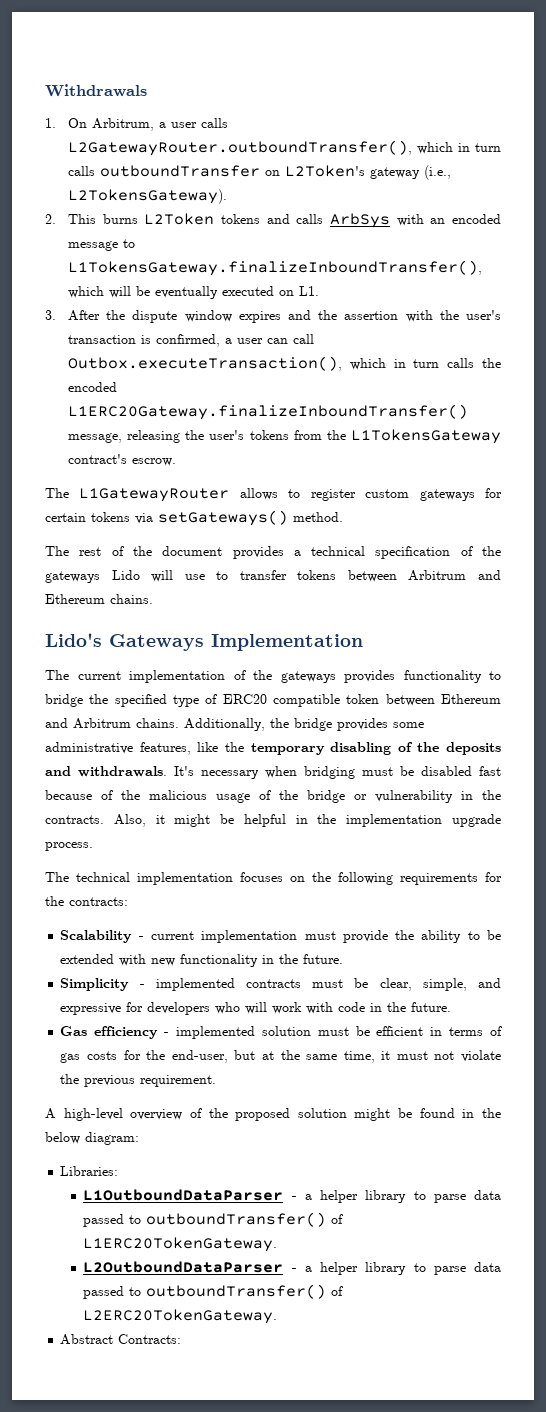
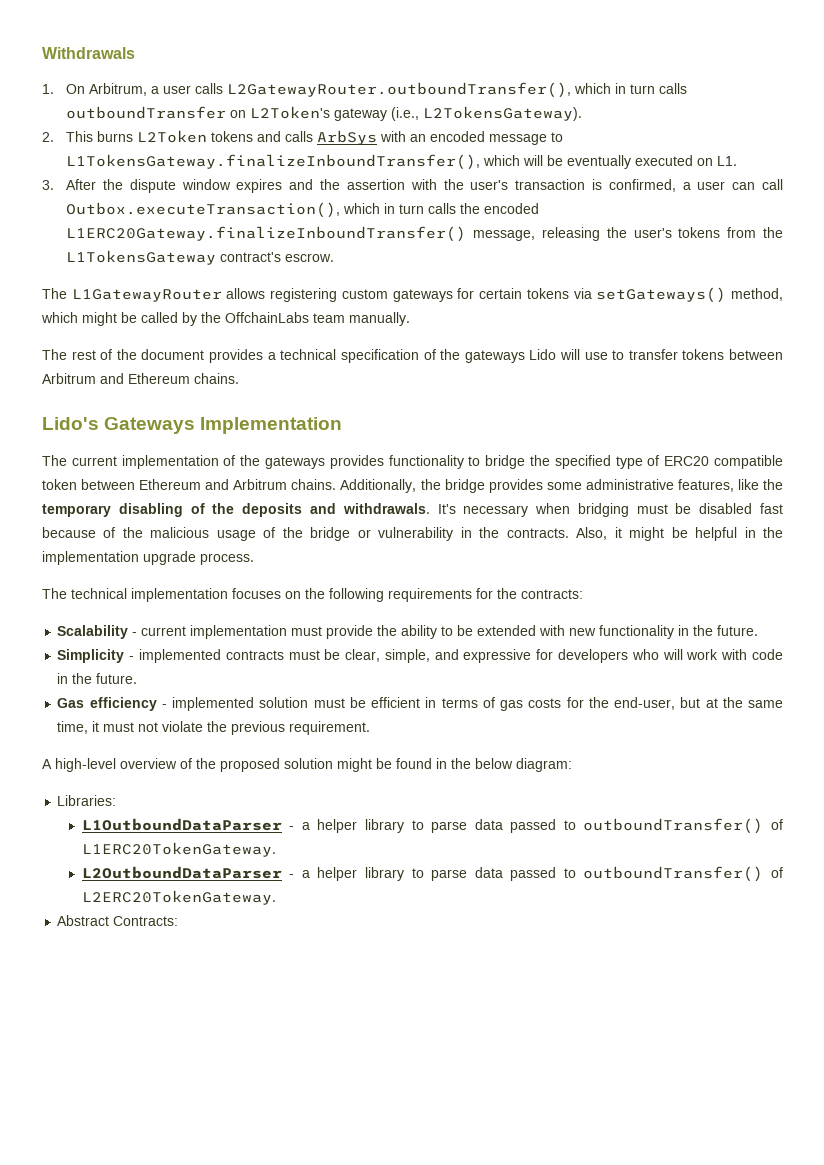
[288,489,356,501] to register -> [270,288,338,302] registering
[293,512,343,522] method. -> [731,288,784,301] [41,312,410,326] method, which might be called by the OffchainLabs team manually.

